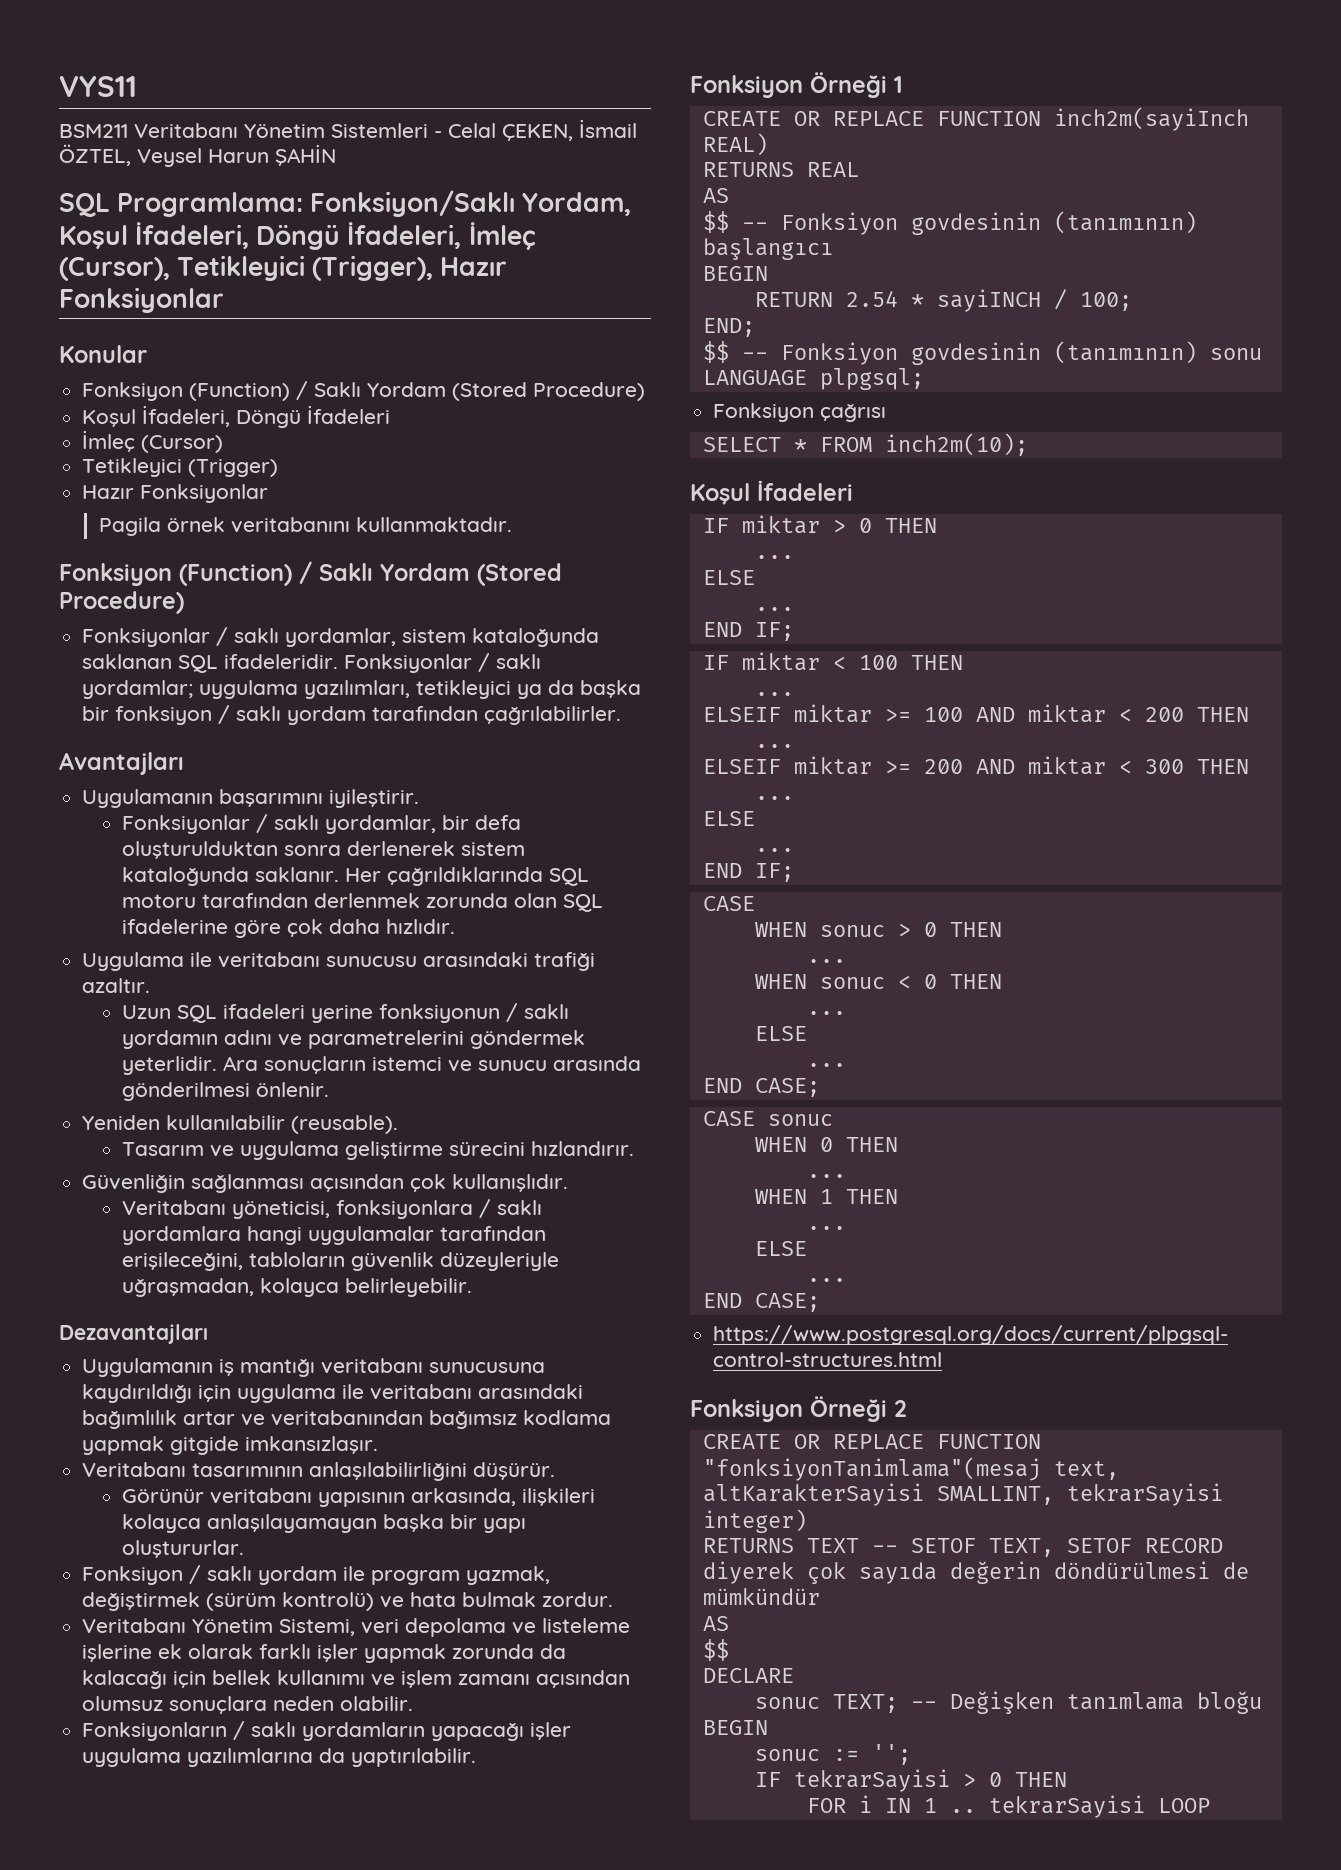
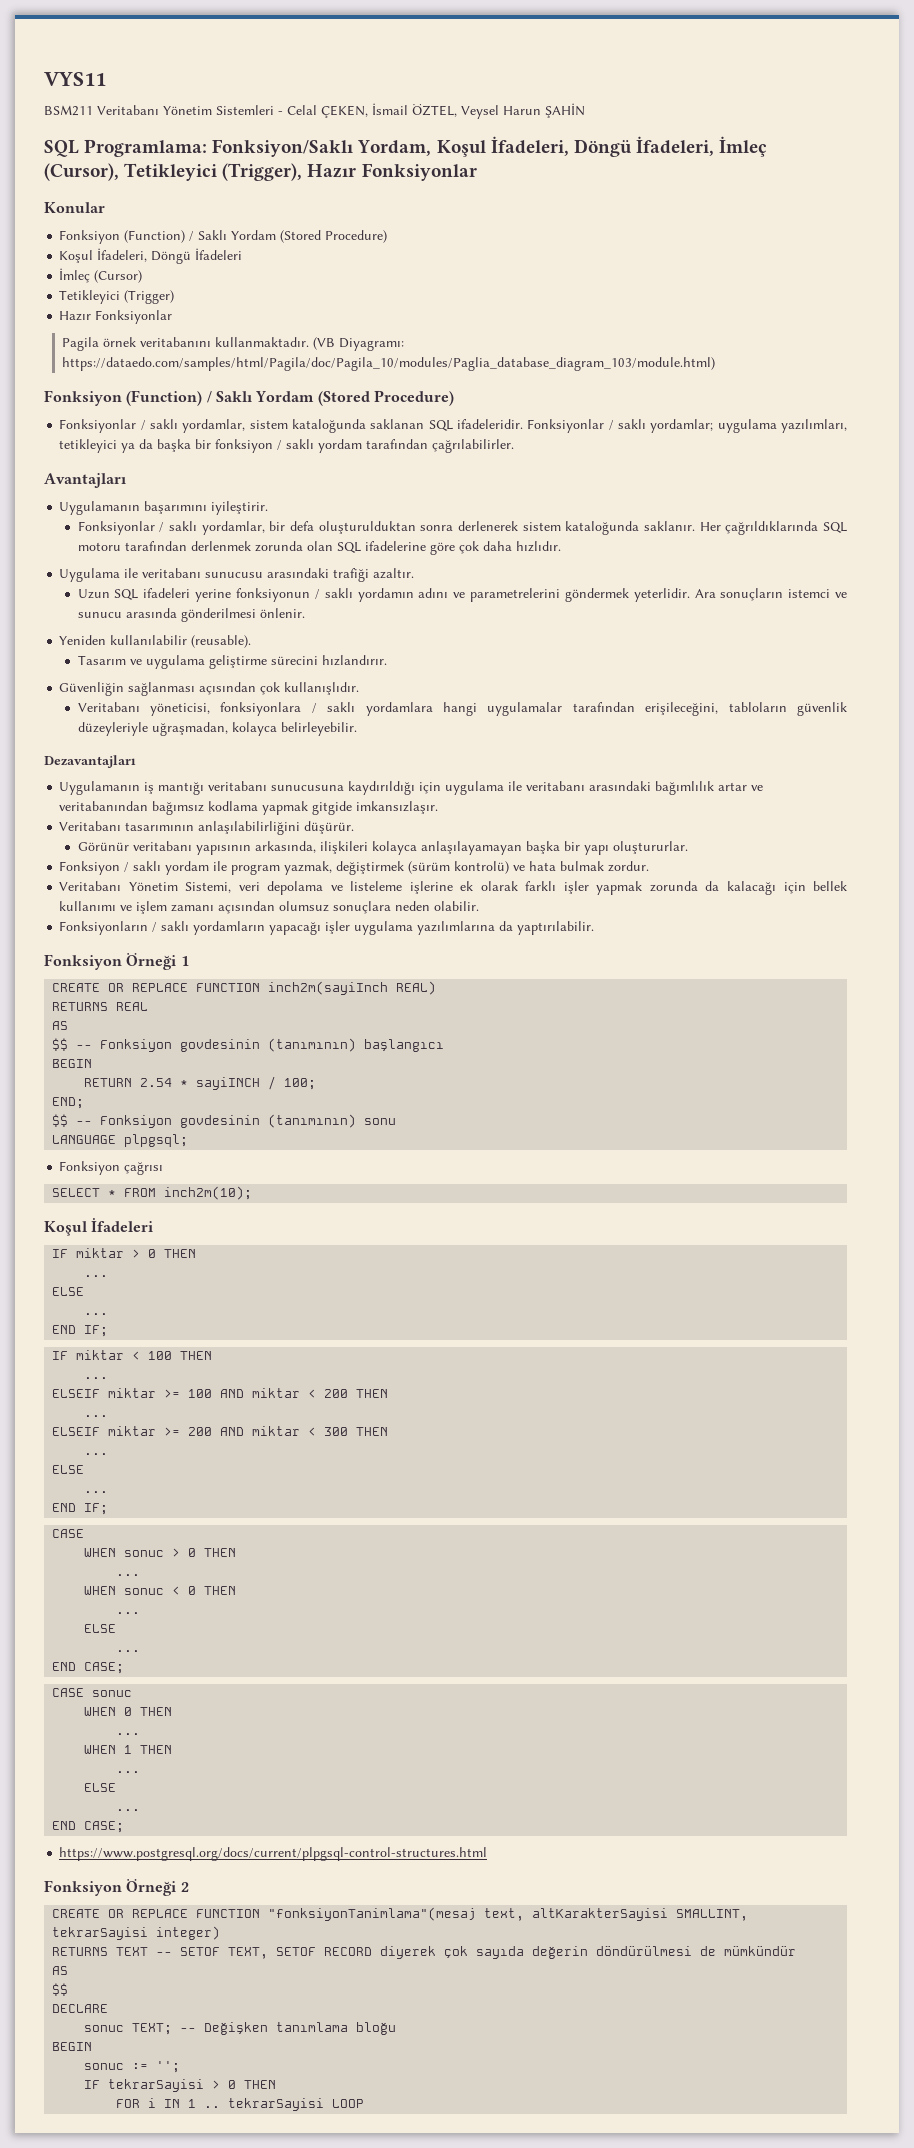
(512, 524) none -> [313,337,405,351] [62,357,716,371] (VB Diyagramı: https://dataedo.com/samples/html/Pagila/doc/Pagila_10/modules/Paglia_database_diagram_103/module.html)

